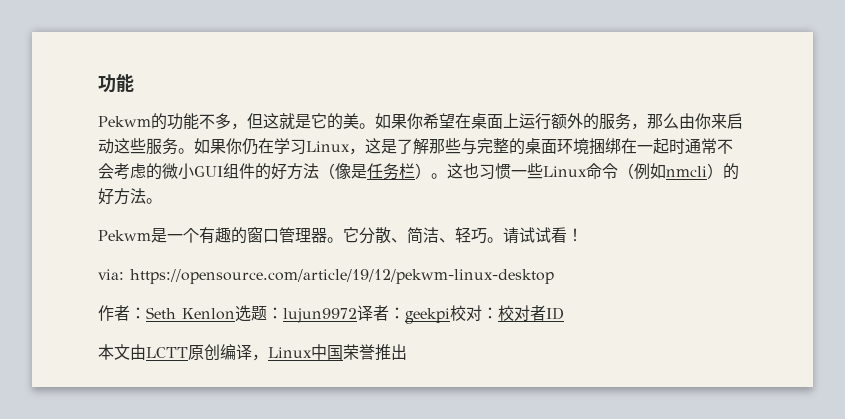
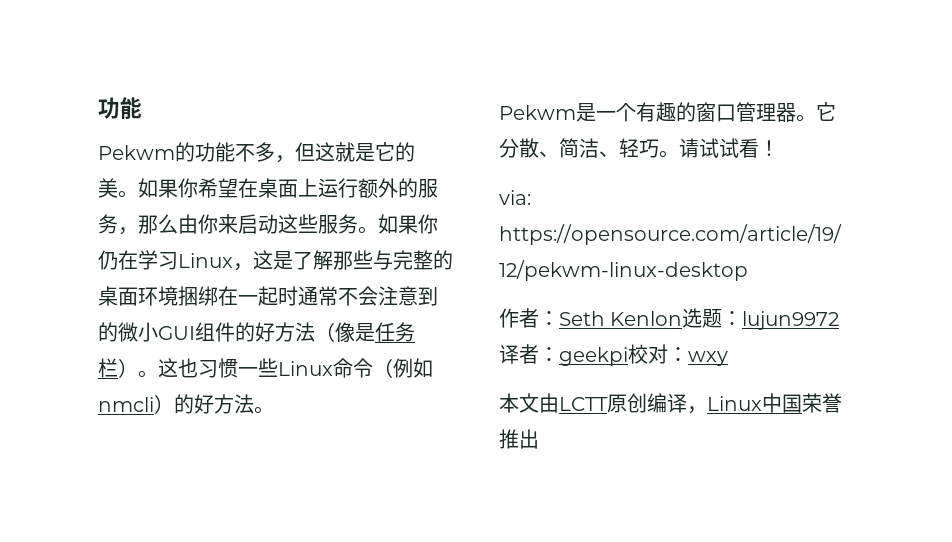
[114,163,146,180] 考虑 -> [378,286,438,306] 注意到
[498,305,564,321] 校对者ID -> [688,351,728,366] wxy

